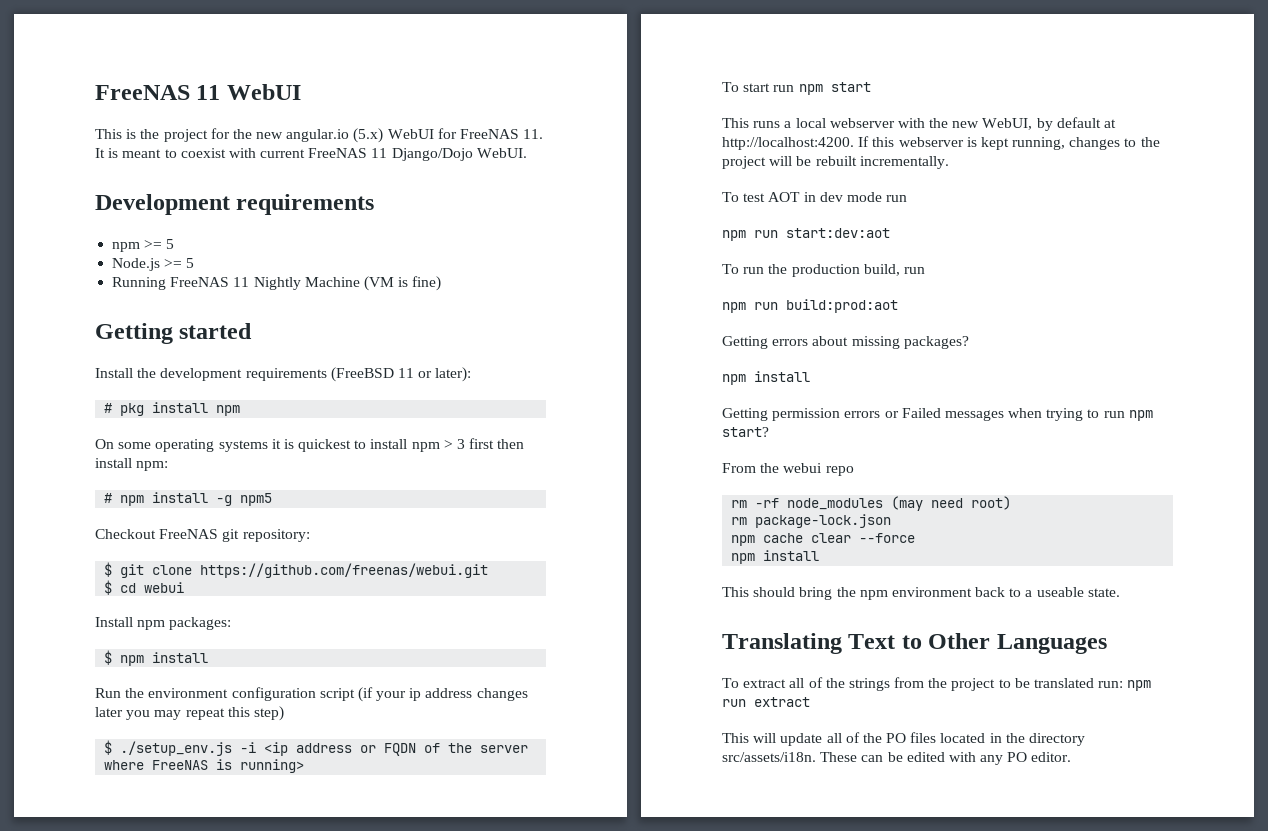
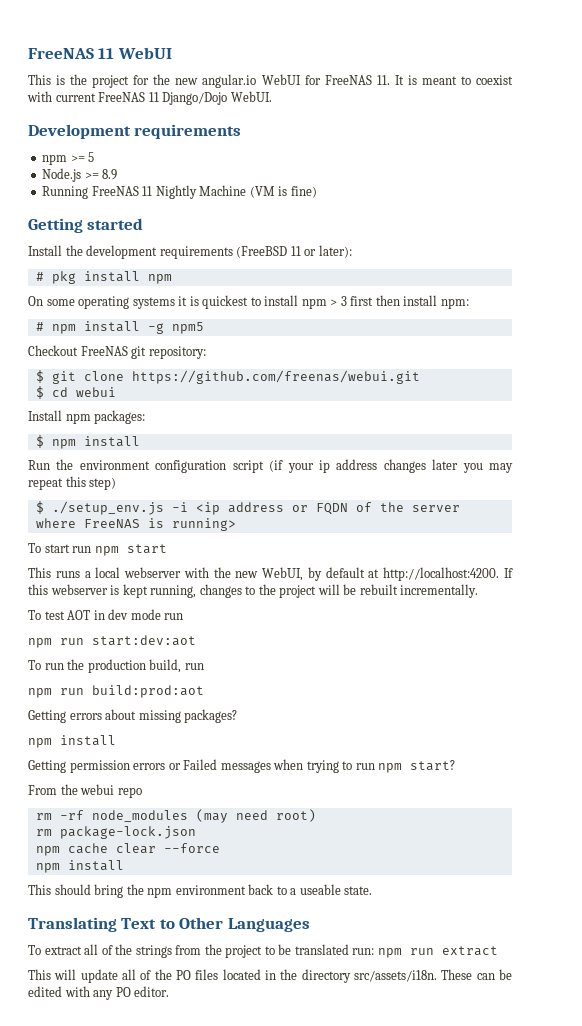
[353,128,384,143] (5.x) -> (257, 81) none
[186,258,195,268] 5 -> [102,169,118,180] 8.9

